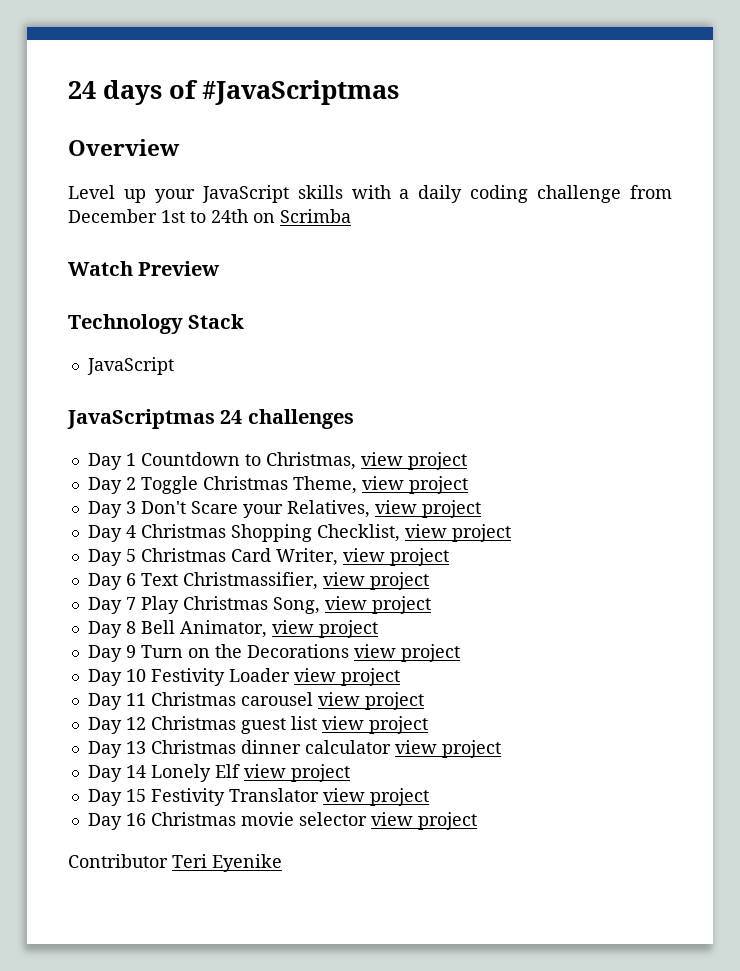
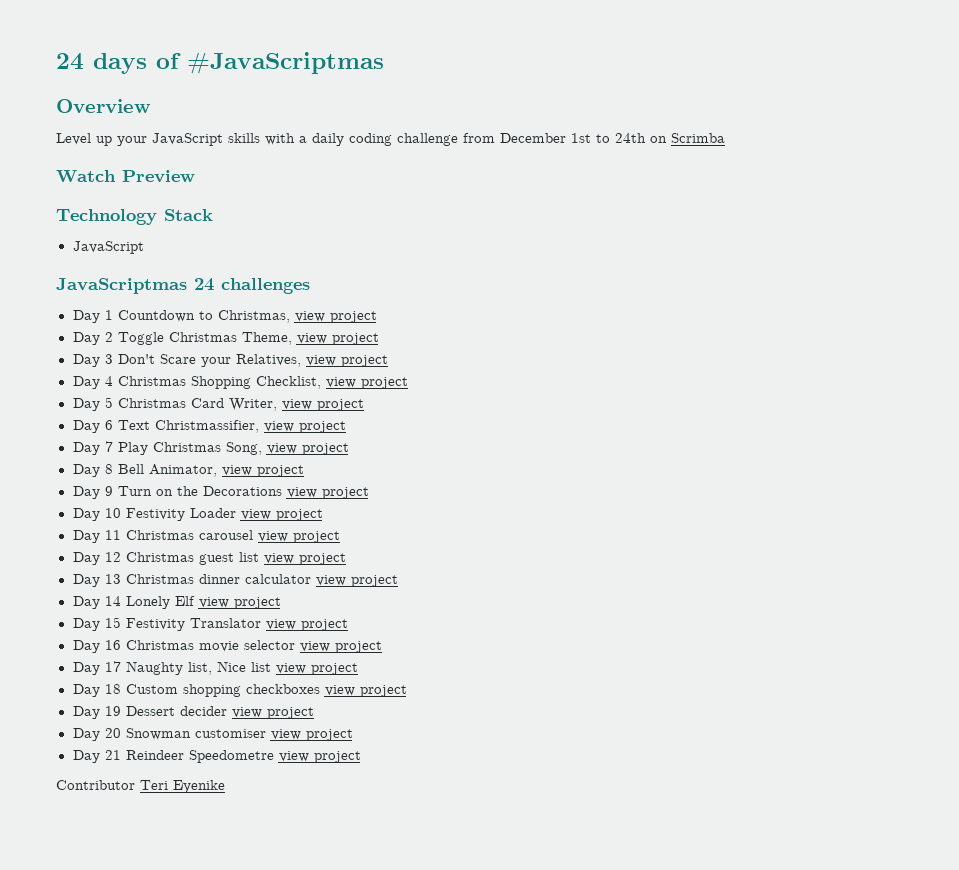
(477, 821) none -> [72,661,358,675] [72,684,407,697] [72,706,314,719] [72,728,353,741] [72,750,361,763] // Day 17 Naughty list, Nice list view project // Day 18 Custom shopping checkboxes view project // Day 19 Dessert decider view project // Day 20 Snowman customiser view project // Day 21 Reindeer Speedometre view project

